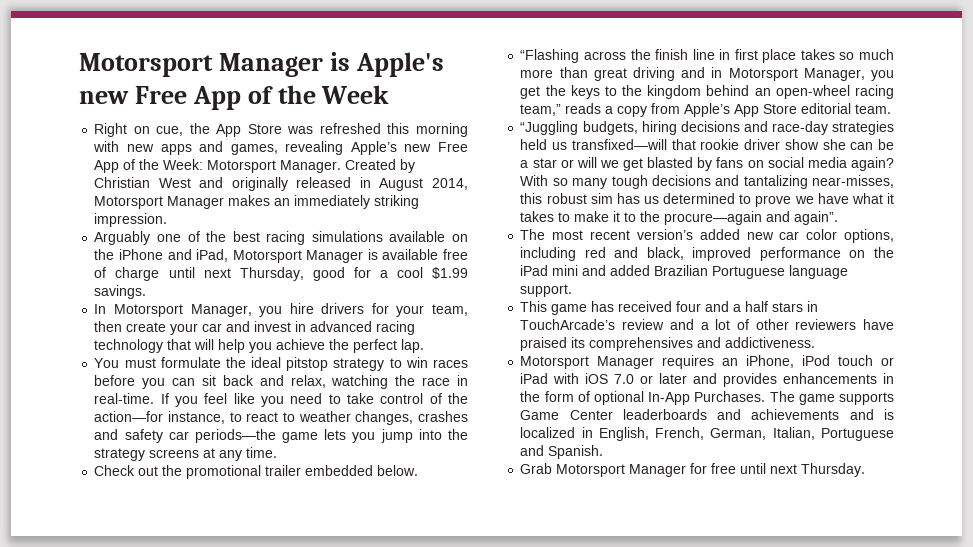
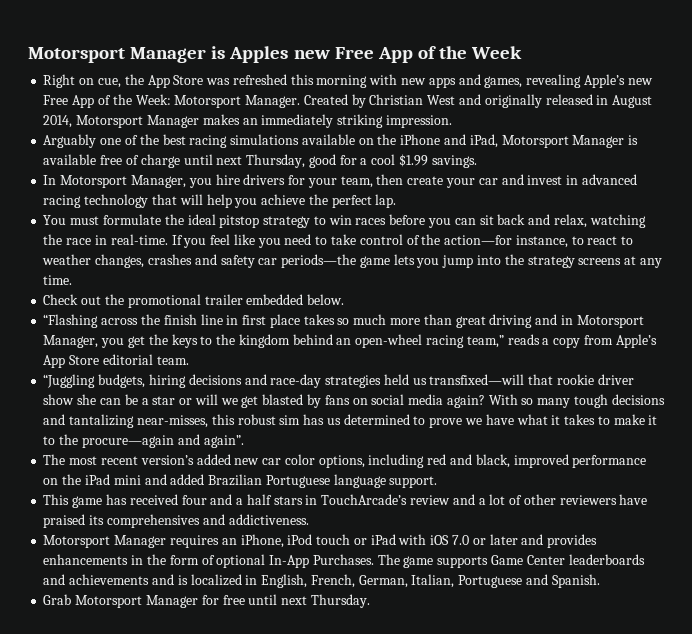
[79,52,444,77] Motorsport Manager is Apple's -> [28,46,289,63] Motorsport Manager is Apples

